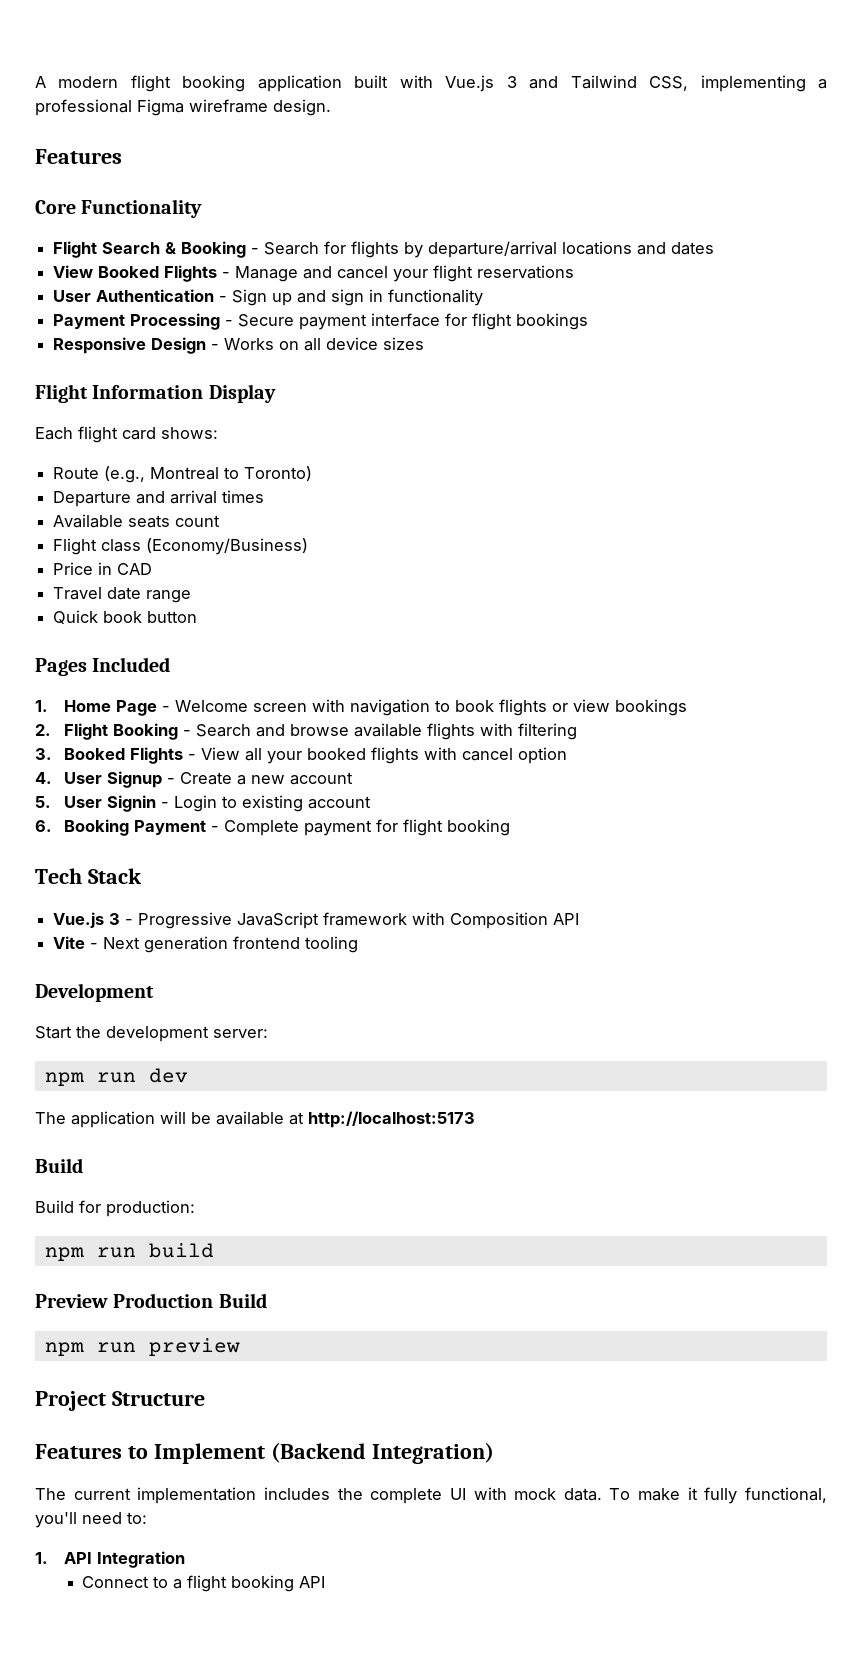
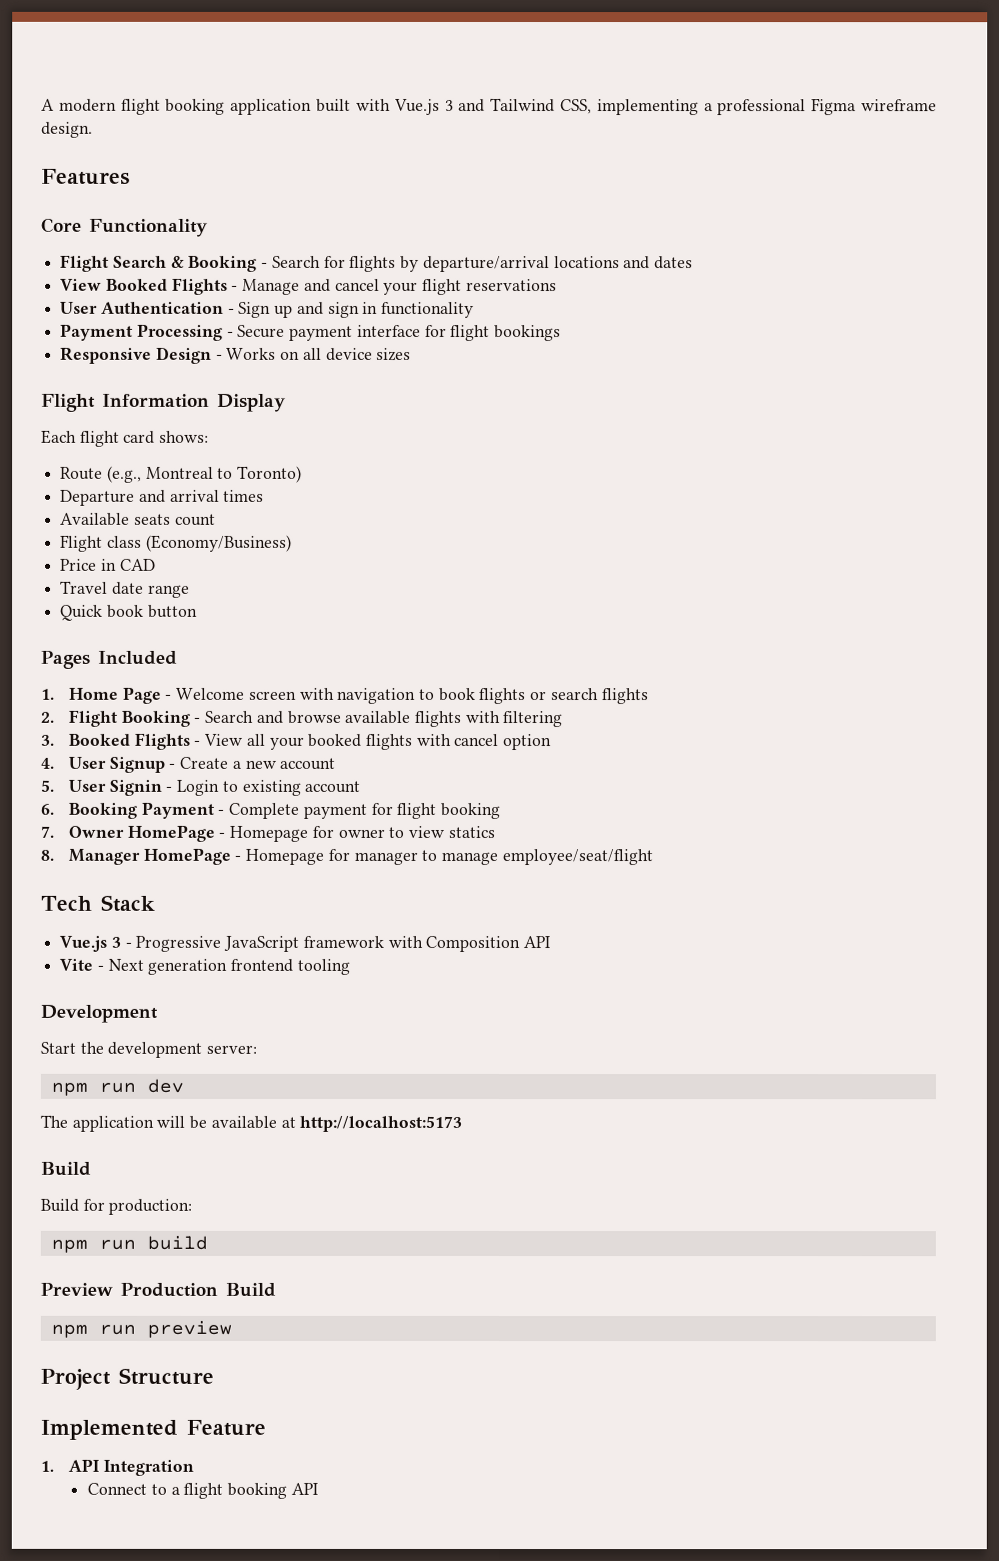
[573,699,688,716] view bookings -> [550,688,649,705] search flights
(511, 827) none -> [40,824,495,842] [40,847,653,866] // 7. Owner HomePage - Homepage for owner to view statics // 8. Manager HomePage - Homepage for manager to manage employee/seat/flight
[35,1442,494,1464] [35,1487,827,1504] [35,1512,147,1528] Features to Implement (Backend Integration) // The current implementation includes the complete UI with mock data. To make it fully functional, you'll need to: -> [40,1419,266,1440] Implemented Feature

